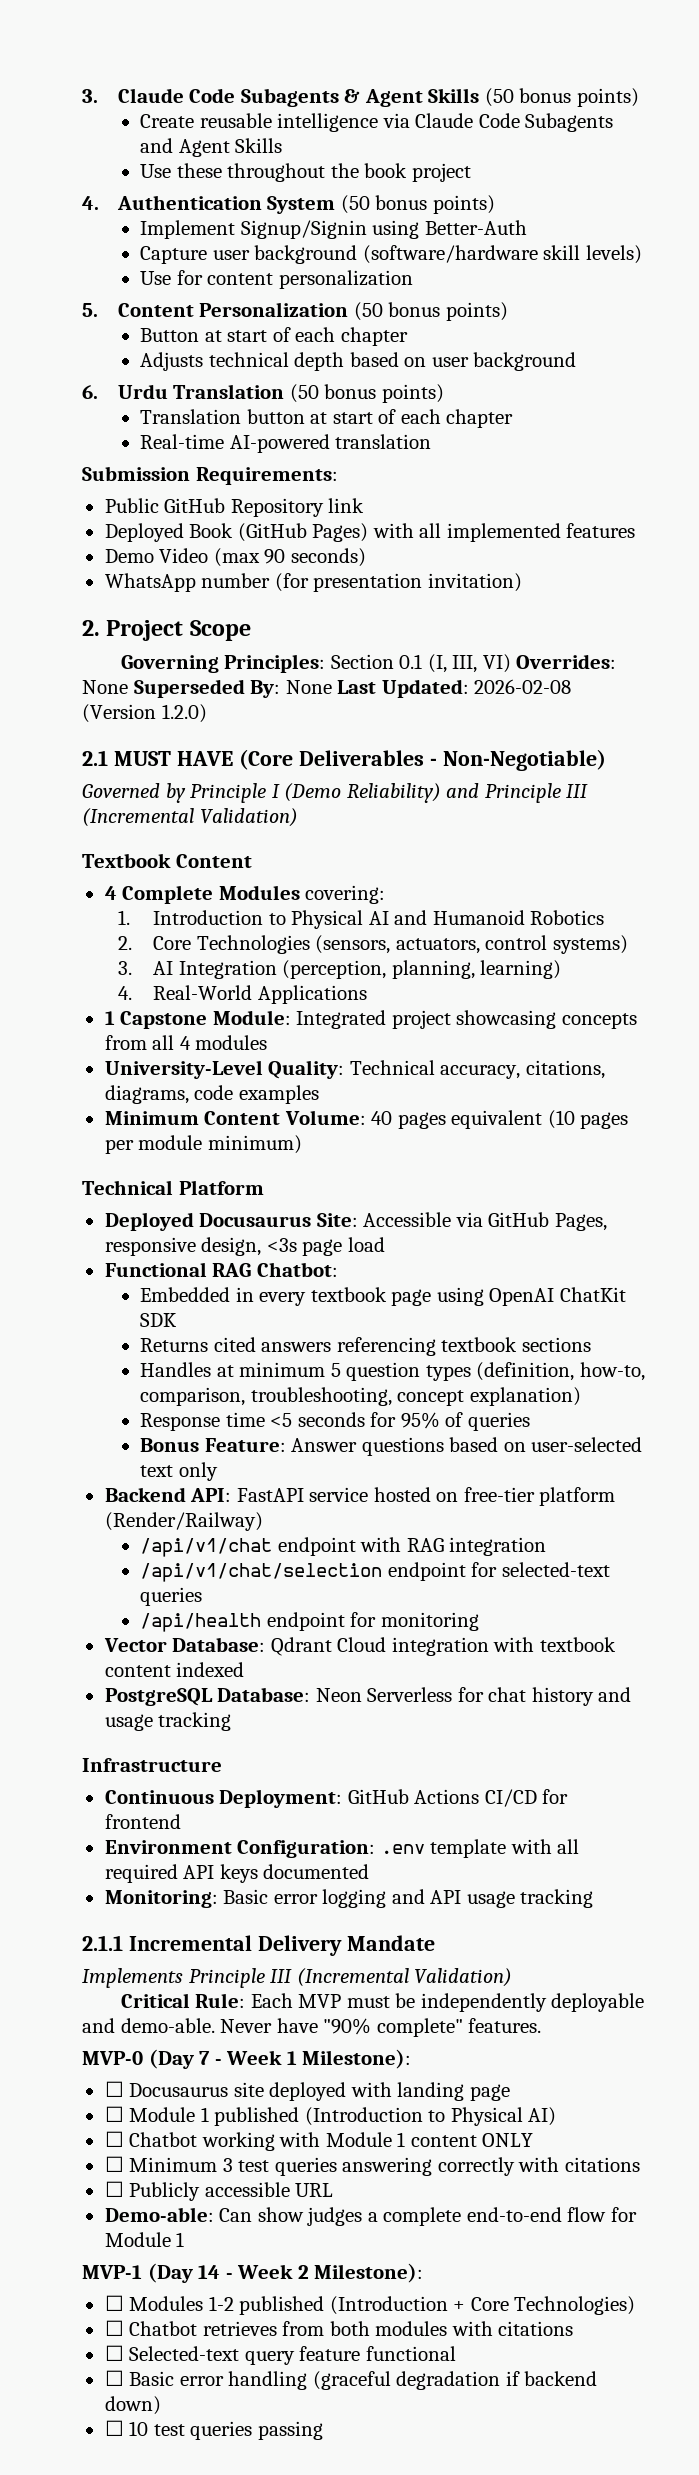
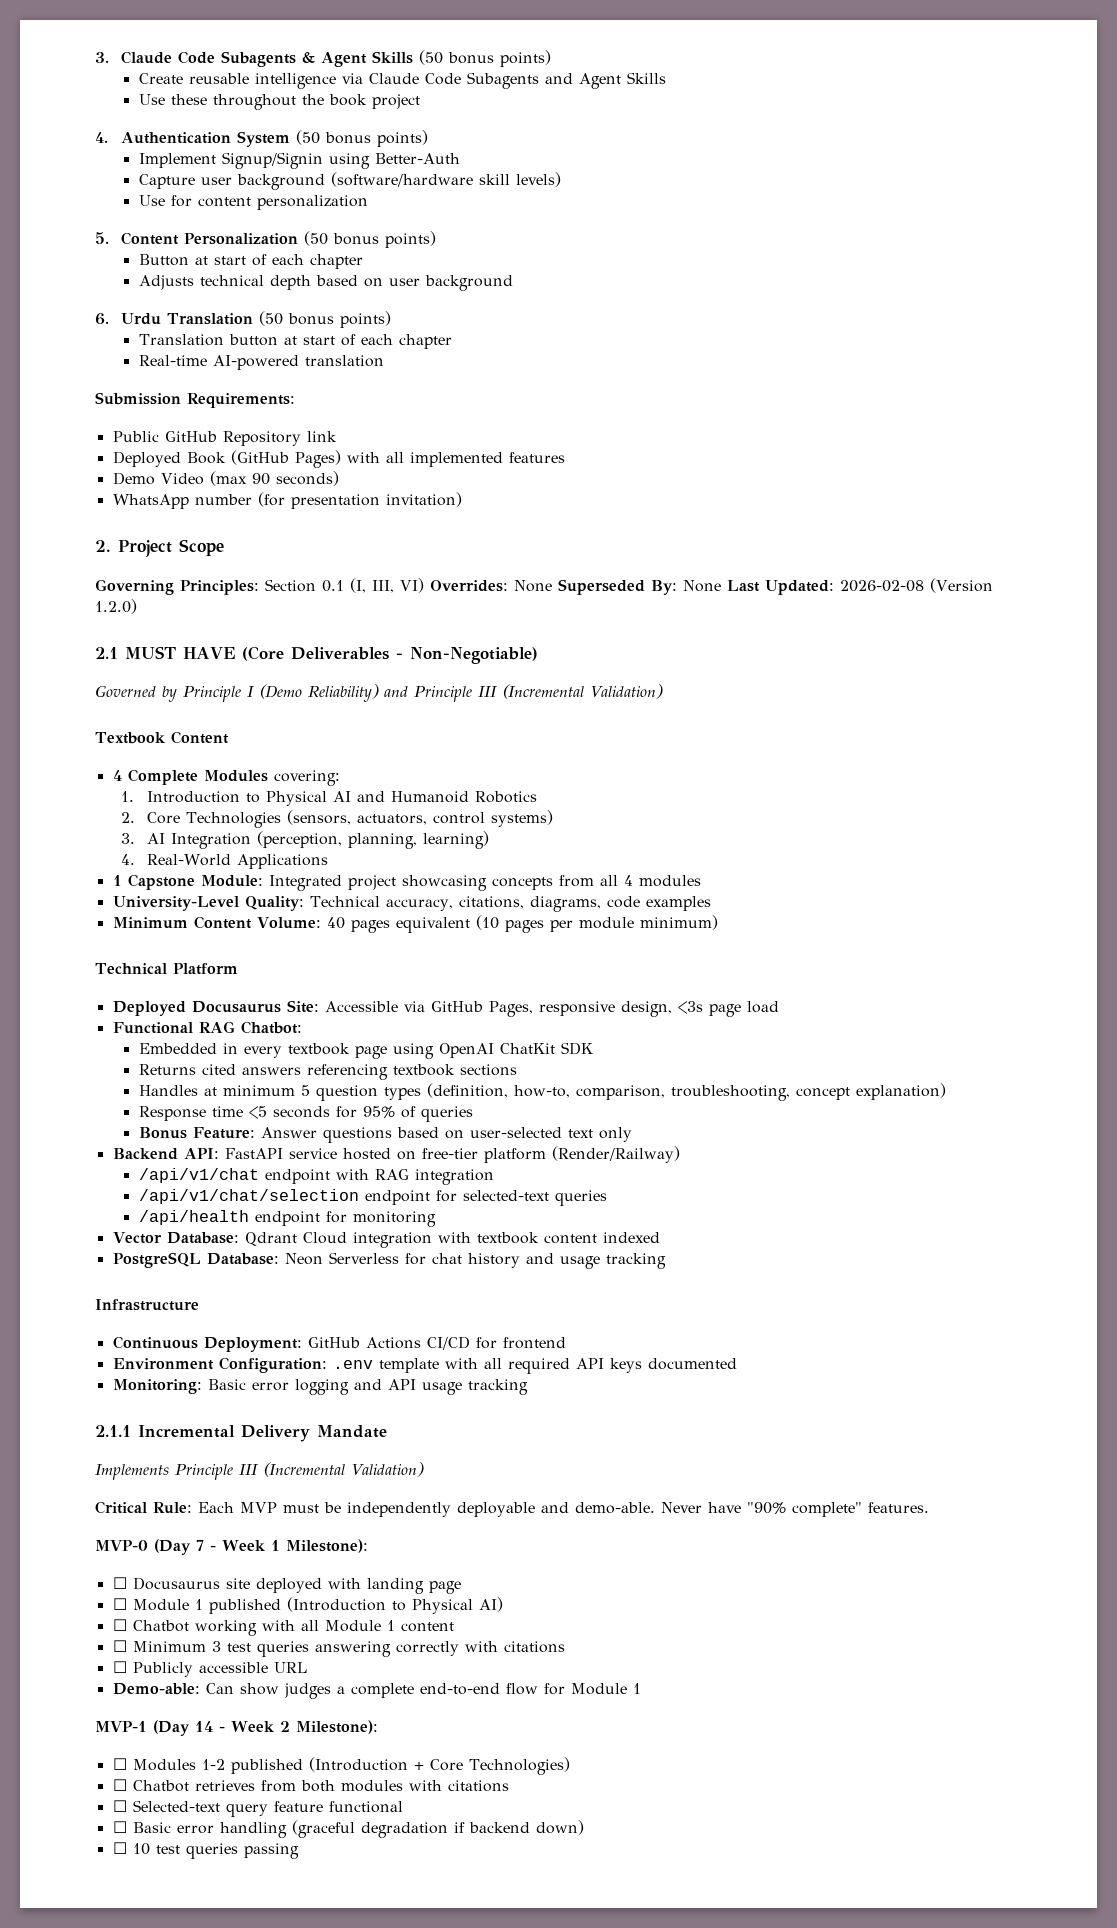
(321, 2139) none -> [300,1620,319,1631] all
[482,2133,534,2147] ONLY -> (454, 1627) none

